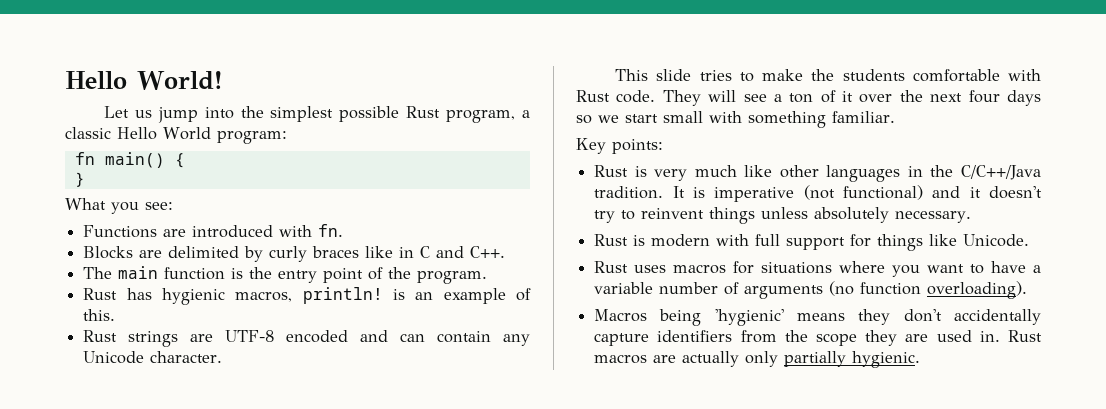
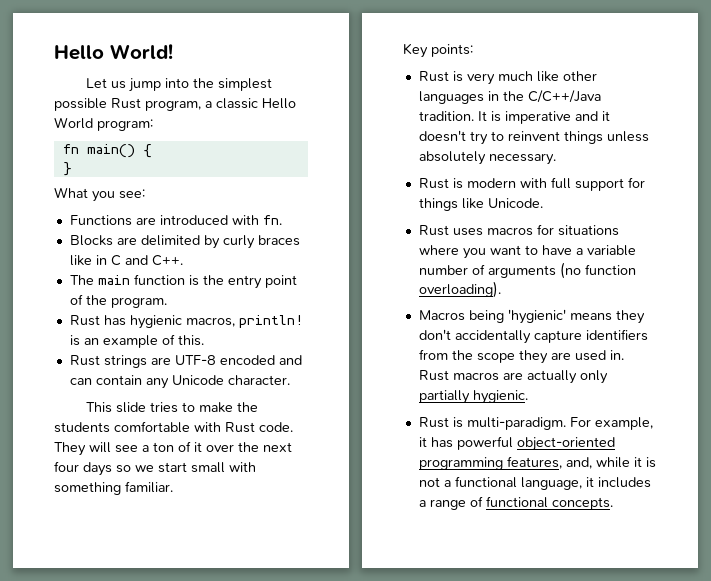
[803,185,923,200] (not functional) -> (571, 117) none
(921, 359) none -> [418,417,653,430] [418,436,615,451] [418,456,656,470] [418,476,651,490] [418,496,613,510] // Rust is multi-paradigm. For example, it has powerful object-oriented programming features, and, while it is not a functional language, it includes a range of functional concepts.

